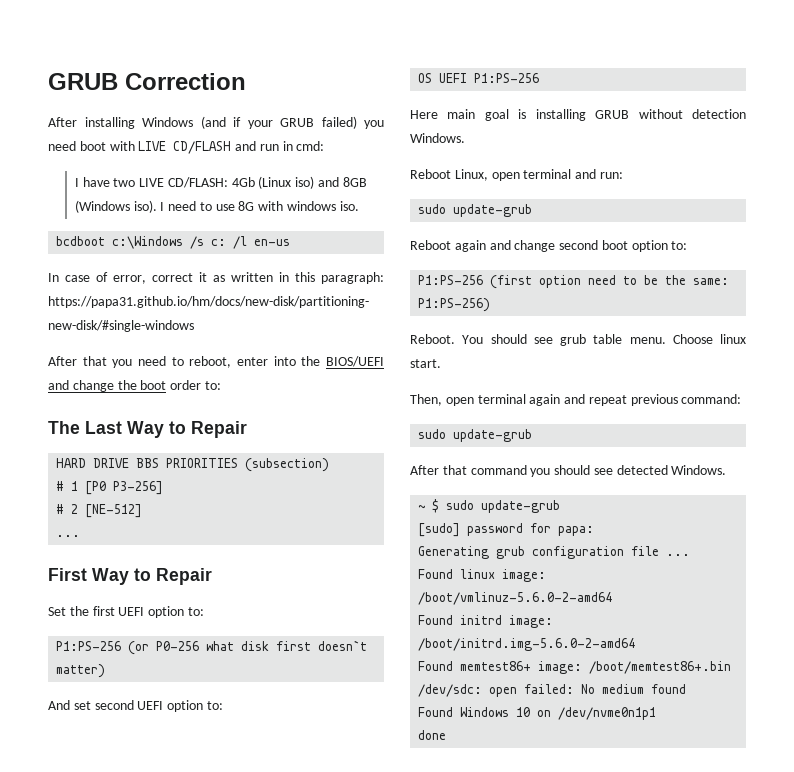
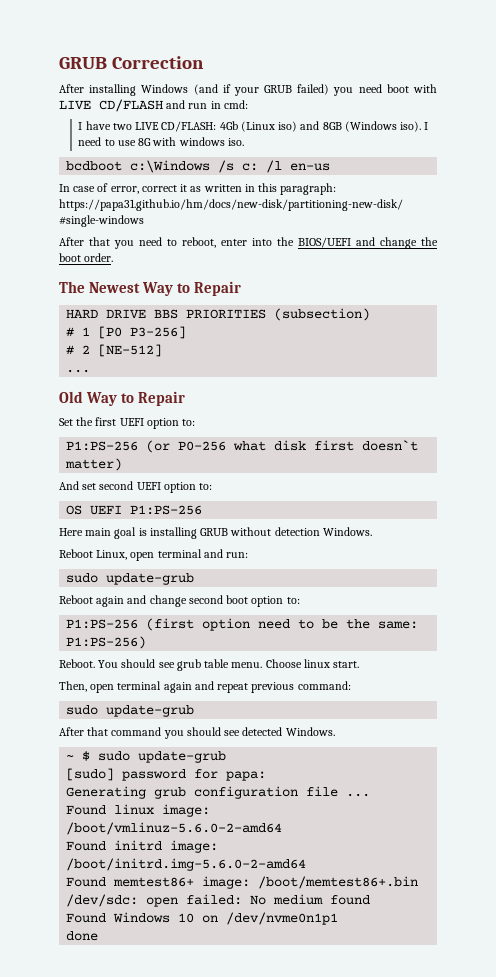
[170,380,221,390] order to: -> [84,253,114,262] order.
[85,421,122,434] Last -> [89,282,141,293] Newest
[48,568,87,581] First -> [59,391,83,403] Old

